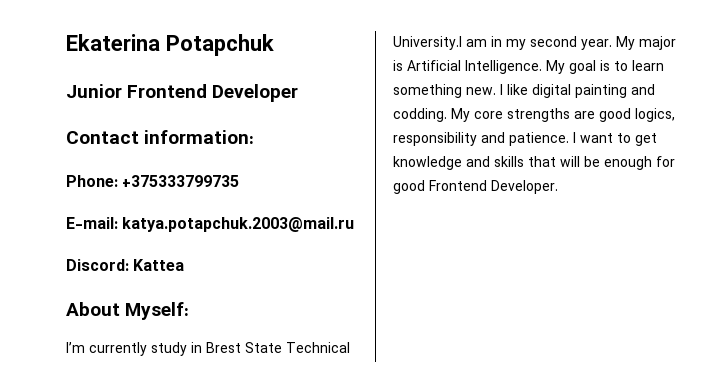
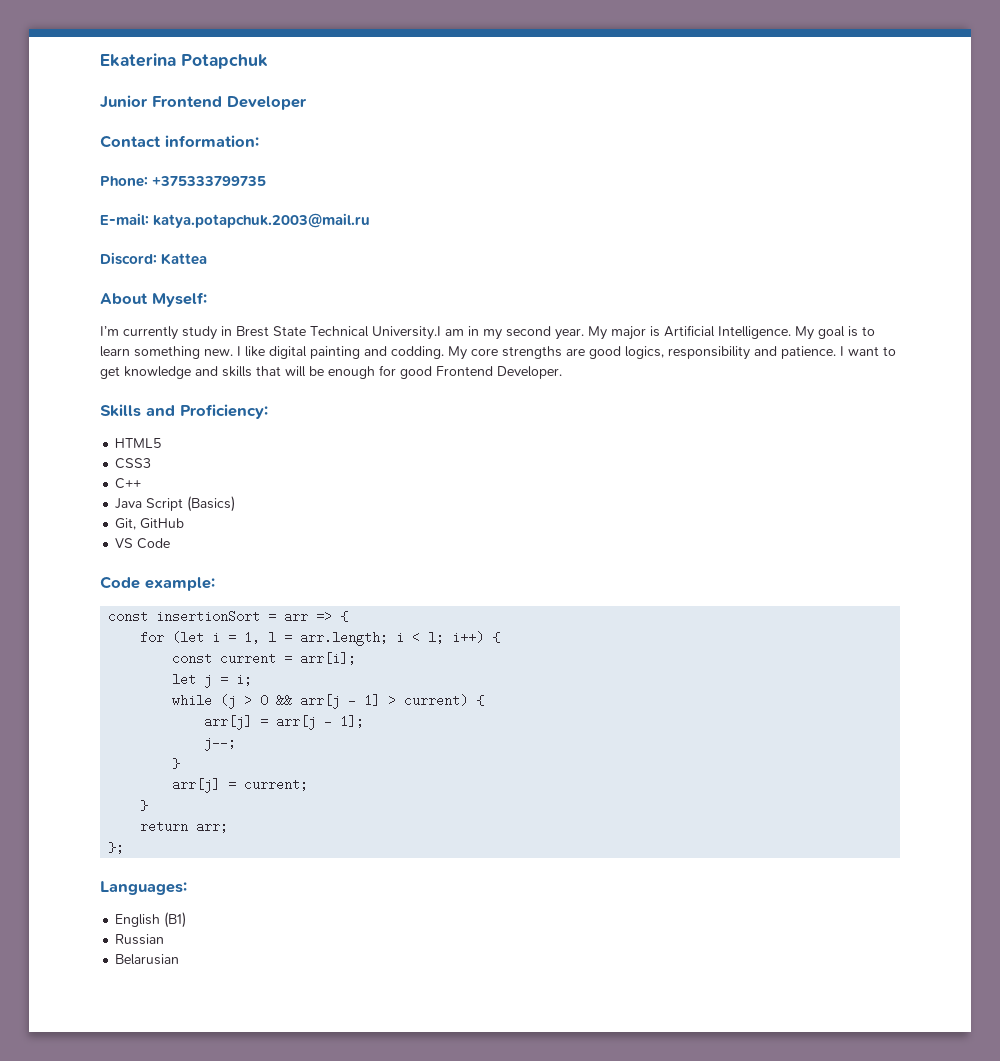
(558, 187) none -> [100,404,268,419] [115,438,162,448] [115,458,152,469] [115,478,142,489] [115,496,236,512] [115,518,185,530] [115,538,171,549] [100,576,215,591] [108,610,349,623] [140,631,501,646] [172,652,357,665] [172,673,253,688] [172,694,485,709] [204,715,365,730] [204,736,237,751] [172,758,181,769] [172,778,309,793] [140,800,149,811] [140,820,229,833] [108,841,125,854] [100,881,187,895] [115,912,187,928] [115,934,165,945] [115,954,180,965] // Skills and Proficiency: // HTML5 // CSS3 // C++ // Java Script (Basics) // Git, GitHub // VS Code // Code example: // const insertionSort = arr => { // for (let i = 1, l = arr.length; i < l; i++) { // const current = arr[i]; // let j = i; // while (j > 0 && arr[j - 1] > current) { // arr[j] = arr[j - 1]; // j--; // } // arr[j] = current; // } // return arr; // }; // Languages: // English (B1) // Russian // Belarusian

